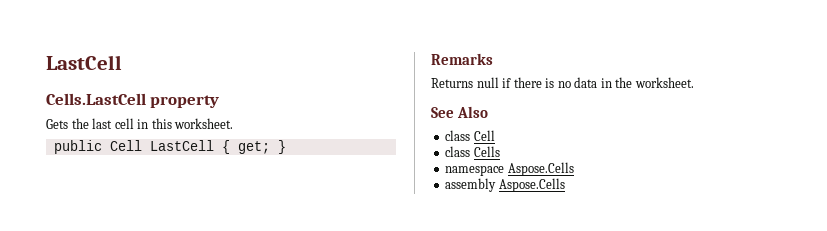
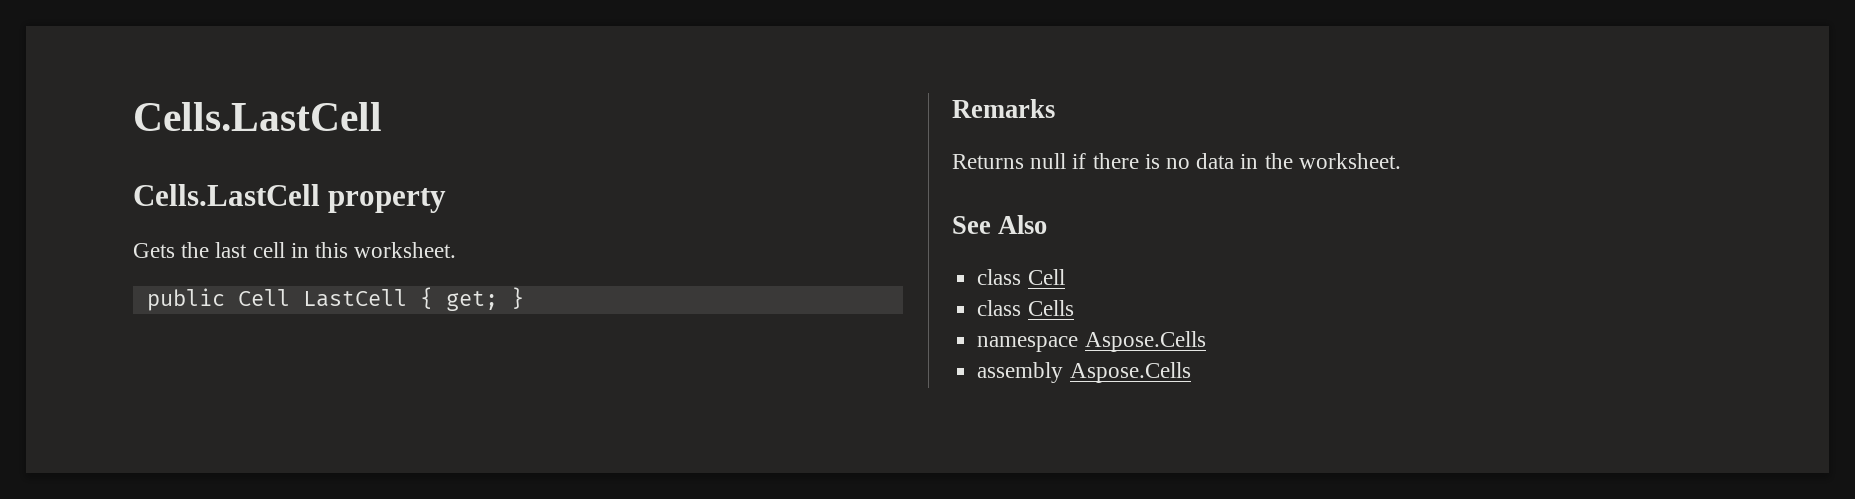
[46,55,122,70] LastCell -> [133,102,382,131] Cells.LastCell

